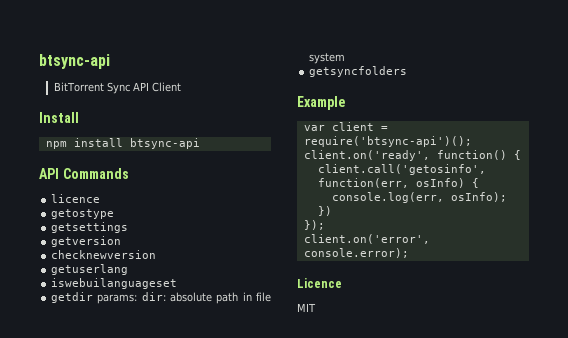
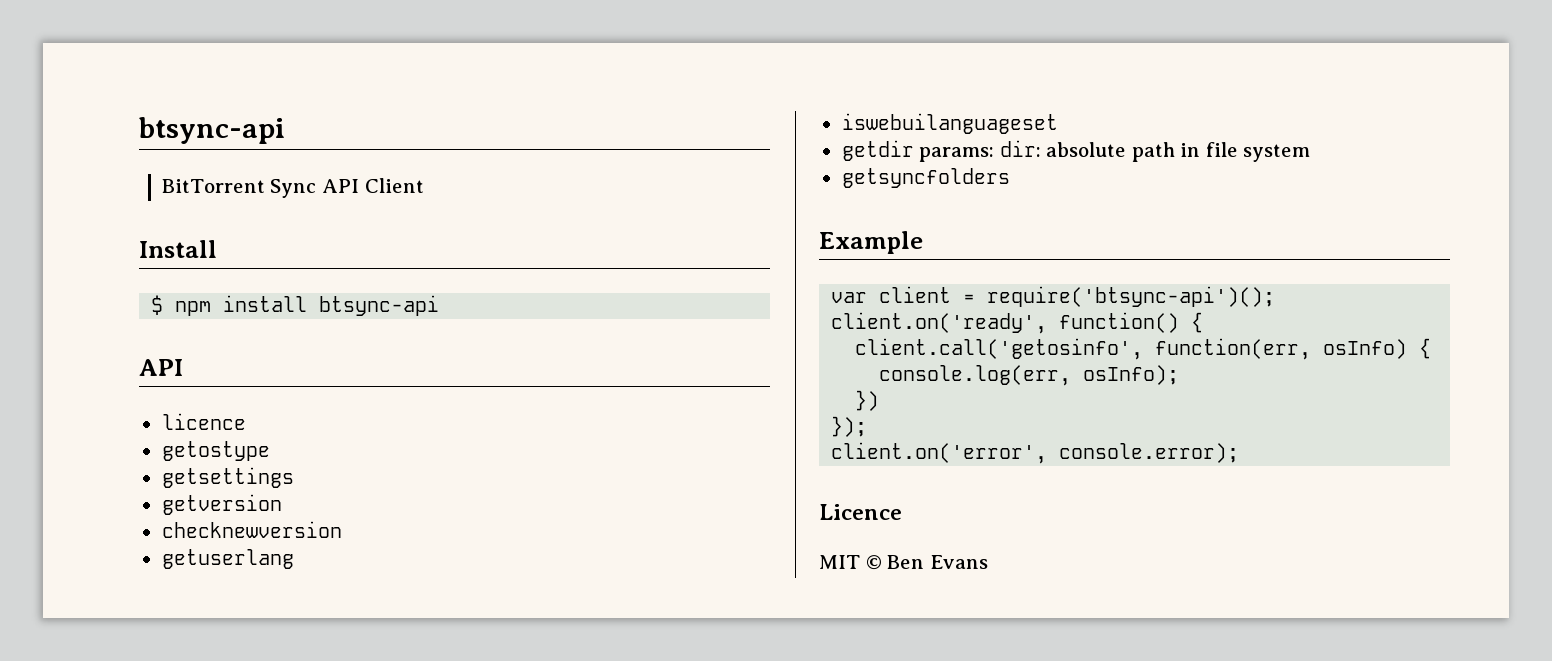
(79, 117) none -> [151,295,164,315] $
[62,168,129,179] Commands -> (183, 367) none
(316, 307) none -> [865,555,988,570] © Ben Evans

